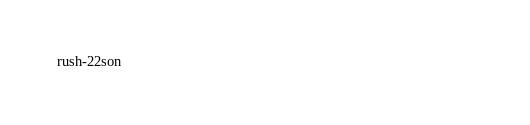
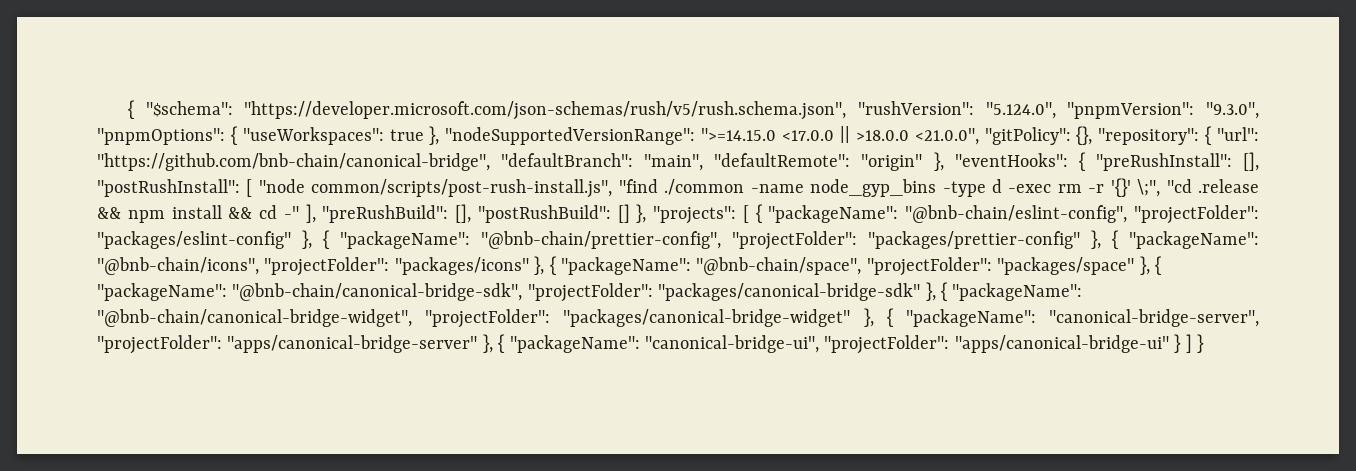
[57,56,122,66] rush-22son -> [127,100,1259,120] [97,126,1259,145] [97,152,1259,171] [97,178,1259,198] [97,204,1259,224] [97,230,1259,250] [97,256,1162,276] [97,282,1083,302] [97,308,1259,328] [97,334,1204,354] { "$schema": "https://developer.microsoft.com/json-schemas/rush/v5/rush.schema.json", "rushVersion": "5.124.0", "pnpmVersion": "9.3.0", "pnpmOptions": { "useWorkspaces": true }, "nodeSupportedVersionRange": ">=14.15.0 <17.0.0 || >18.0.0 <21.0.0", "gitPolicy": {}, "repository": { "url": "https://github.com/bnb-chain/canonical-bridge", "defaultBranch": "main", "defaultRemote": "origin" }, "eventHooks": { "preRushInstall": [], "postRushInstall": [ "node common/scripts/post-rush-install.js", "find ./common -name node_gyp_bins -type d -exec rm -r '{}' \;", "cd .release && npm install && cd -" ], "preRushBuild": [], "postRushBuild": [] }, "projects": [ { "packageName": "@bnb-chain/eslint-config", "projectFolder": "packages/eslint-config" }, { "packageName": "@bnb-chain/prettier-config", "projectFolder": "packages/prettier-config" }, { "packageName": "@bnb-chain/icons", "projectFolder": "packages/icons" }, { "packageName": "@bnb-chain/space", "projectFolder": "packages/space" }, { "packageName": "@bnb-chain/canonical-bridge-sdk", "projectFolder": "packages/canonical-bridge-sdk" }, { "packageName": "@bnb-chain/canonical-bridge-widget", "projectFolder": "packages/canonical-bridge-widget" }, { "packageName": "canonical-bridge-server", "projectFolder": "apps/canonical-bridge-server" }, { "packageName": "canonical-bridge-ui", "projectFolder": "apps/canonical-bridge-ui" } ] }

